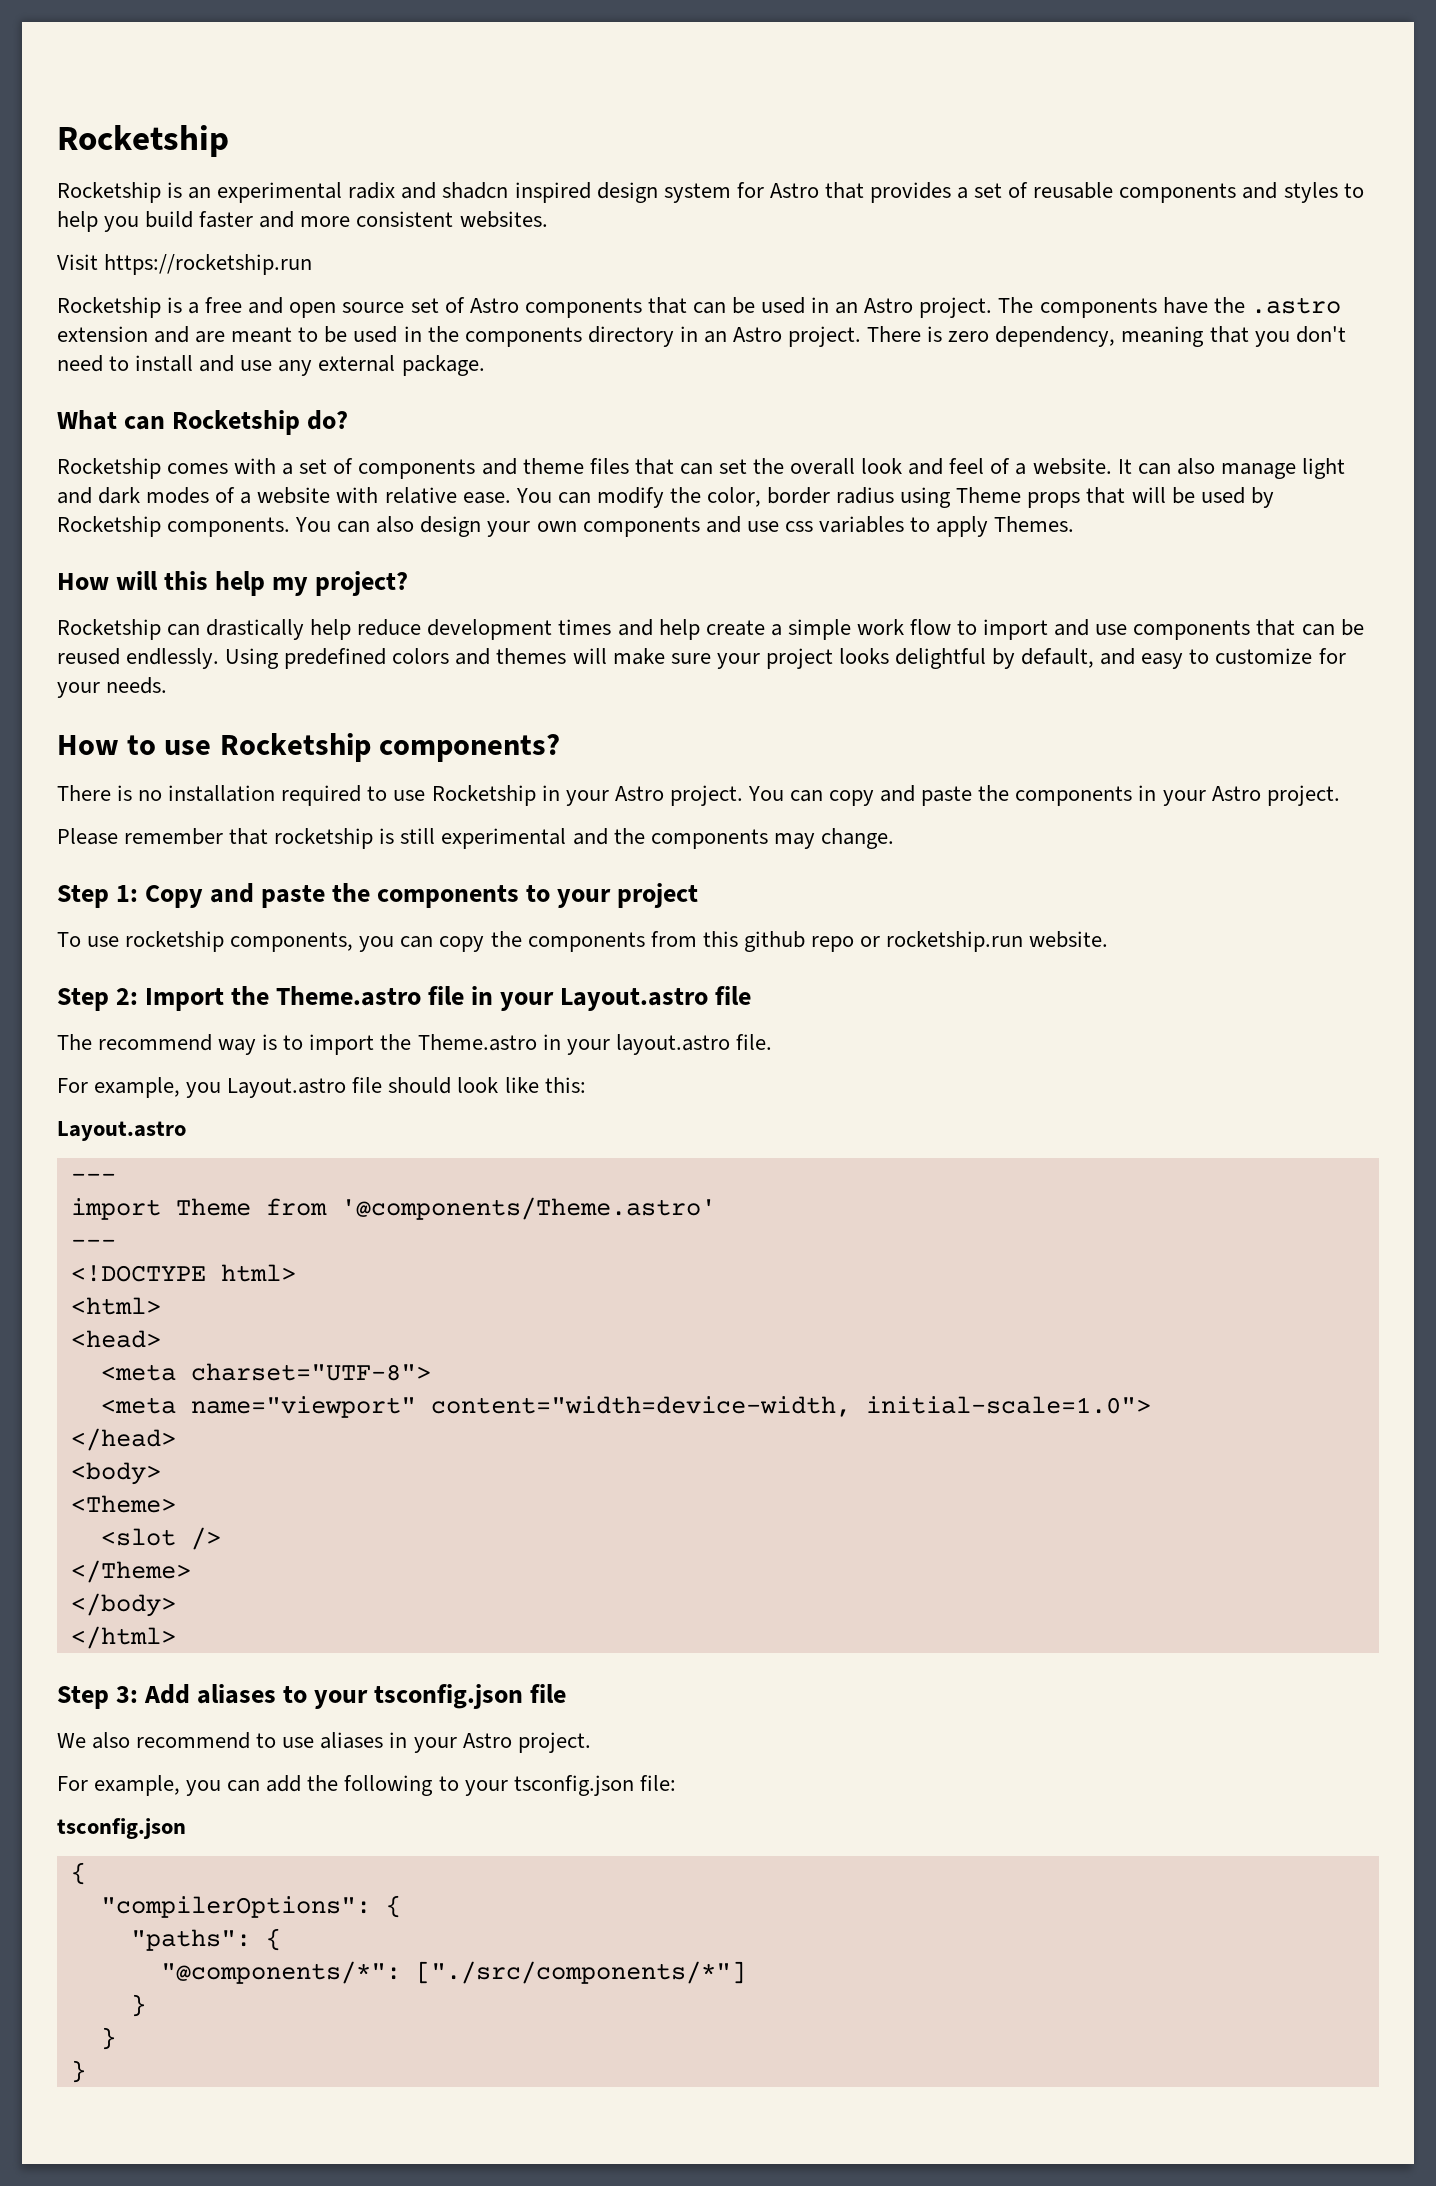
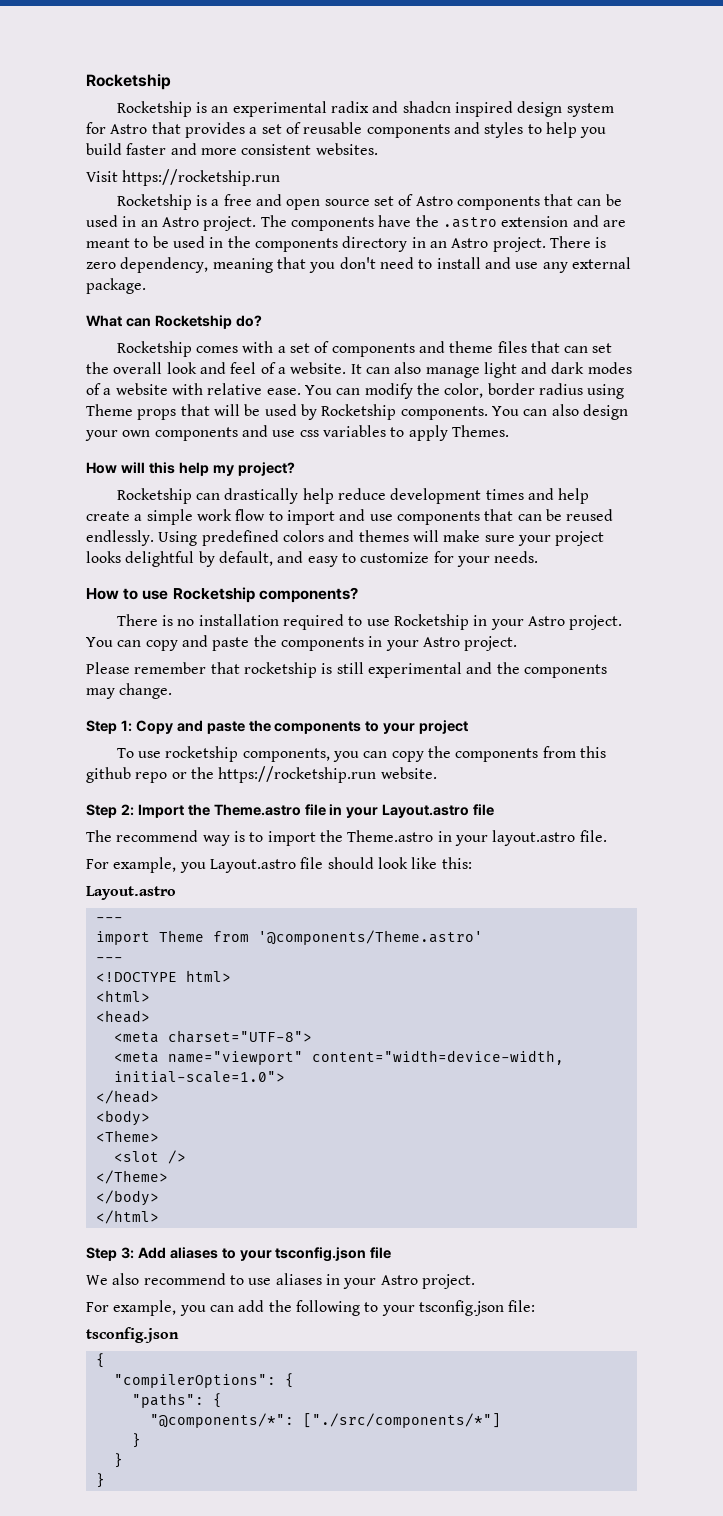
[886,931,1024,952] rocketship.run -> [190,766,377,783] the https://rocketship.run

